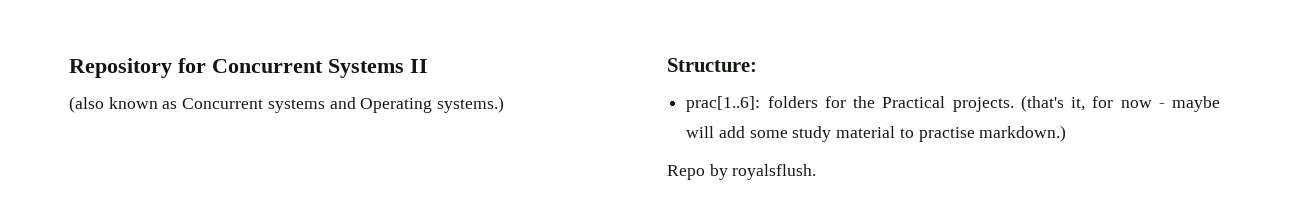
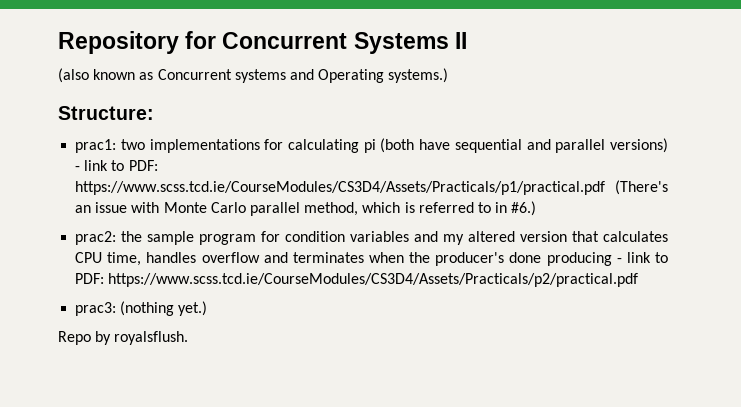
[686,95,1220,112] [686,125,1067,142] prac[1..6]: folders for the Practical projects. (that's it, for now - maybe will add some study material to practise markdown.) -> [75,138,669,153] [75,160,158,171] [75,180,668,195] [75,201,537,216] [75,231,668,245] [75,252,668,266] [75,273,639,287] [75,301,208,316] prac1: two implementations for calculating pi (both have sequential and parallel versions) - link to PDF: https://www.scss.tcd.ie/CourseModules/CS3D4/Assets/Practicals/p1/practical.pdf (There's an issue with Monte Carlo parallel method, which is referred to in #6.) // prac2: the sample program for condition variables and my altered version that calculates CPU time, handles overflow and terminates when the producer's done producing - link to PDF: https://www.scss.tcd.ie/CourseModules/CS3D4/Assets/Practicals/p2/practical.pdf // prac3: (nothing yet.)

